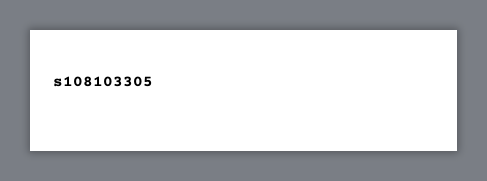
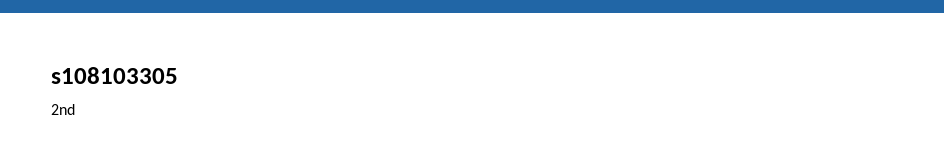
(153, 81) none -> [51,104,75,115] // 2nd

